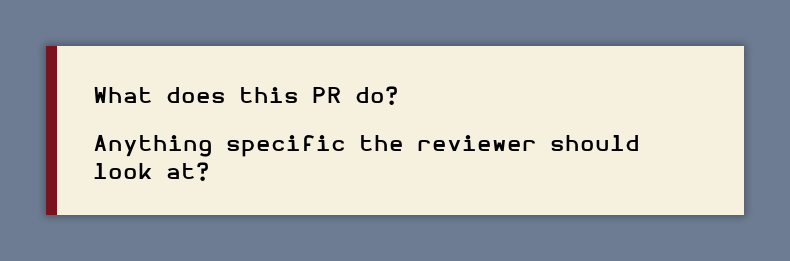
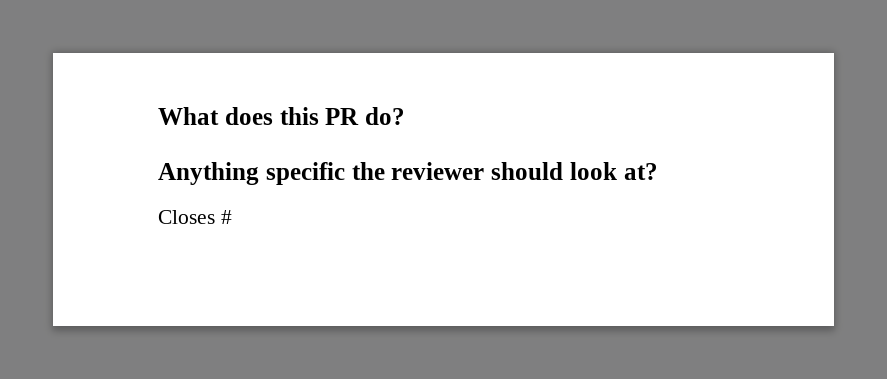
(209, 171) none -> [158,210,232,224] // Closes #

